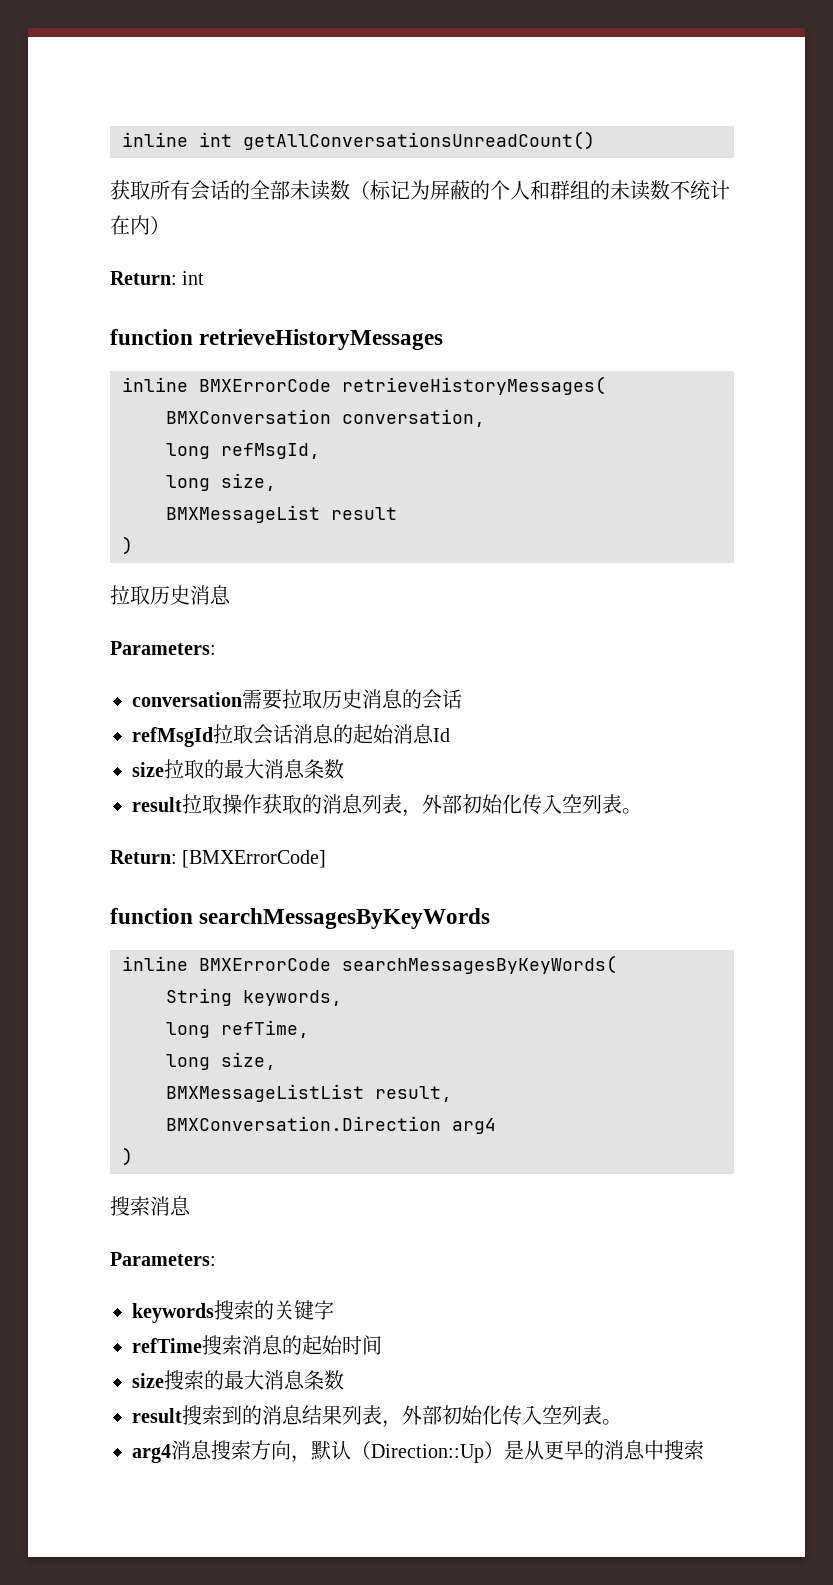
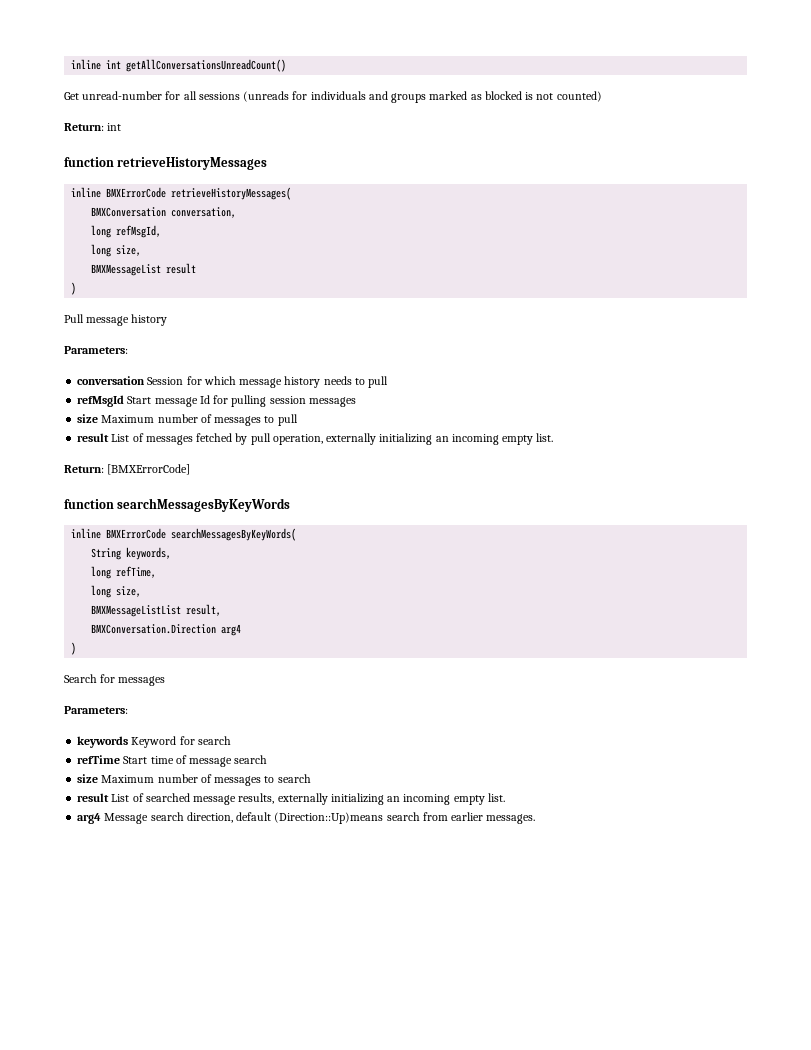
[110,180,730,201] [110,215,170,235] 获取所有会话的全部未读数（标记为屏蔽的个人和群组的未读数不统计在内） -> [64,91,602,103] Get unread-number for all sessions (unreads for individuals and groups marked as blocked is not counted)
[110,585,231,605] 拉取历史消息 -> [64,314,168,326] Pull message history
[242,689,462,710] [132,724,450,747] [132,759,344,779] [132,794,642,817] 需要拉取历史消息的会话 // refMsgId拉取会话消息的起始消息Id // size拉取的最大消息条数 // result拉取操作获取的消息列表，外部初始化传入空列表。 -> [147,376,389,388] [77,395,356,407] [77,414,298,426] [77,433,554,445] Session for which message history needs to pull // refMsgId Start message Id for pulling session messages // size Maximum number of messages to pull // result List of messages fetched by pull operation, externally initializing an incoming empty list.
[110,1196,191,1216] 搜索消息 -> [64,674,166,686] Search for messages
[214,1300,334,1320] [132,1335,382,1355] [132,1370,344,1390] [132,1405,622,1428] [132,1440,704,1463] 搜索的关键字 // refTime搜索消息的起始时间 // size搜索的最大消息条数 // result搜索到的消息结果列表，外部初始化传入空列表。 // arg4消息搜索方向，默认（Direction::Up）是从更早的消息中搜索 -> [131,736,231,748] [77,755,268,767] [77,774,311,786] [77,793,505,805] [77,812,536,824] Keyword for search // refTime Start time of message search // size Maximum number of messages to search // result List of searched message results, externally initializing an incoming empty list. // arg4 Message search direction, default (Direction::Up)means search from earlier messages.

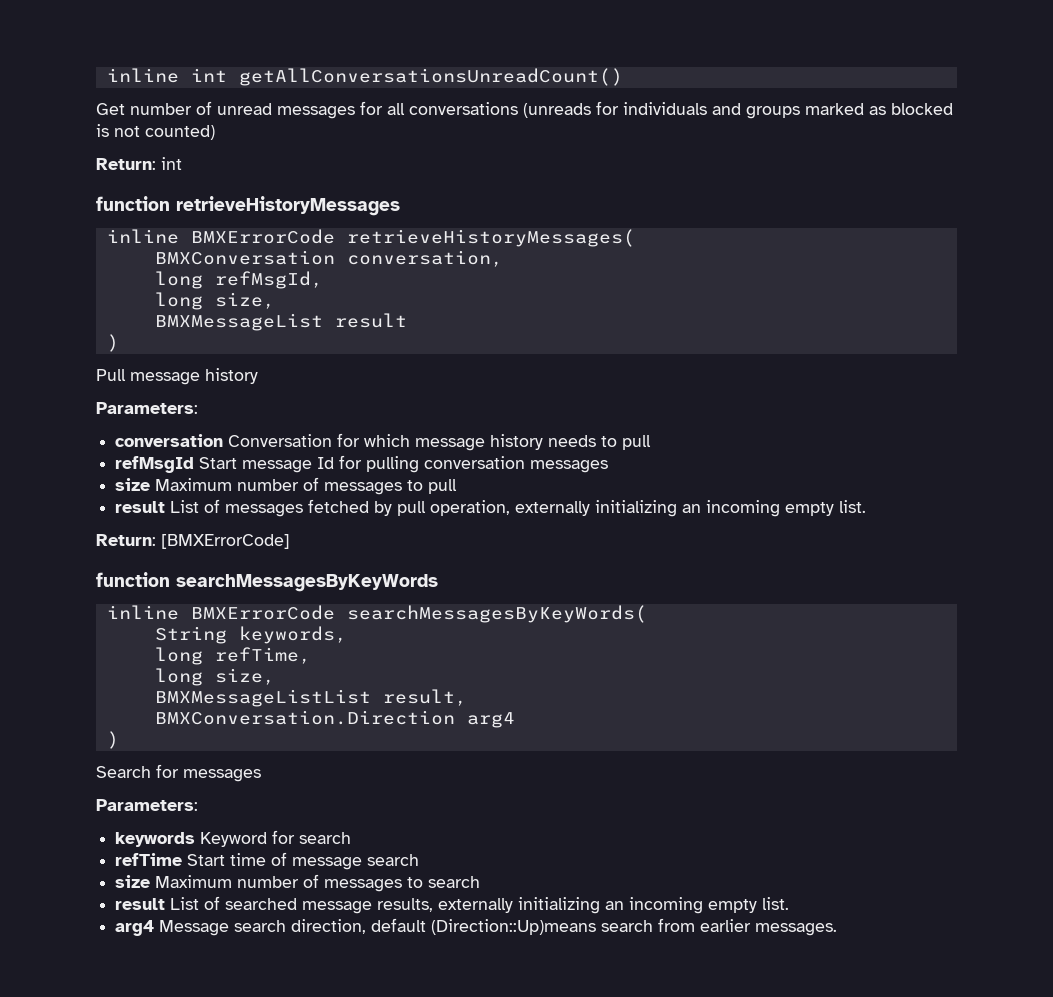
[82,91,163,100] unread-number -> [130,101,355,119] number of unread messages
[198,92,240,100] sessions -> [409,102,518,115] conversations
[147,377,184,385] Session -> [228,434,333,447] Conversation
[269,396,306,404] session -> [424,456,526,469] conversation

